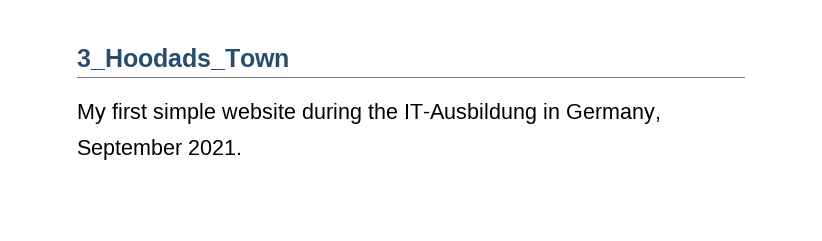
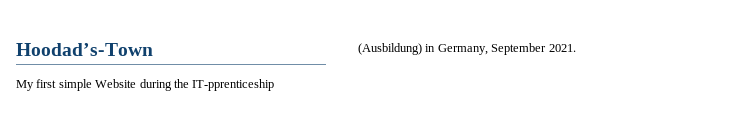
[77,48,289,70] 3_Hoodads_Town -> [16,43,153,56] Hoodad’s-Town
[221,103,296,119] website -> [95,79,137,88] Website
[404,103,537,124] IT-Ausbildung -> [192,79,275,91] [358,43,422,55] IT-pprenticeship (Ausbildung)

